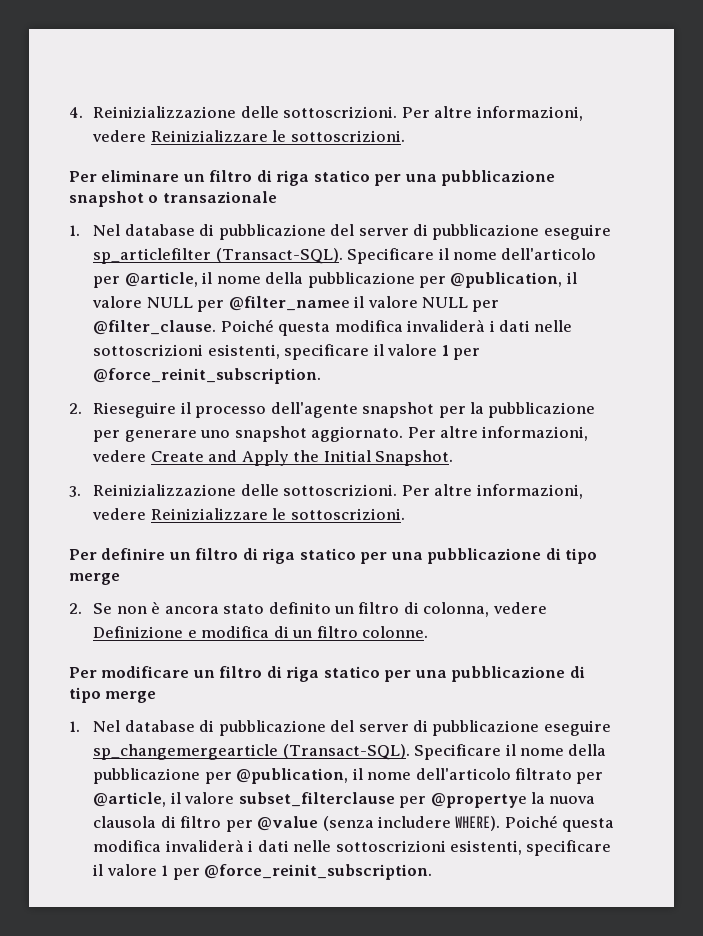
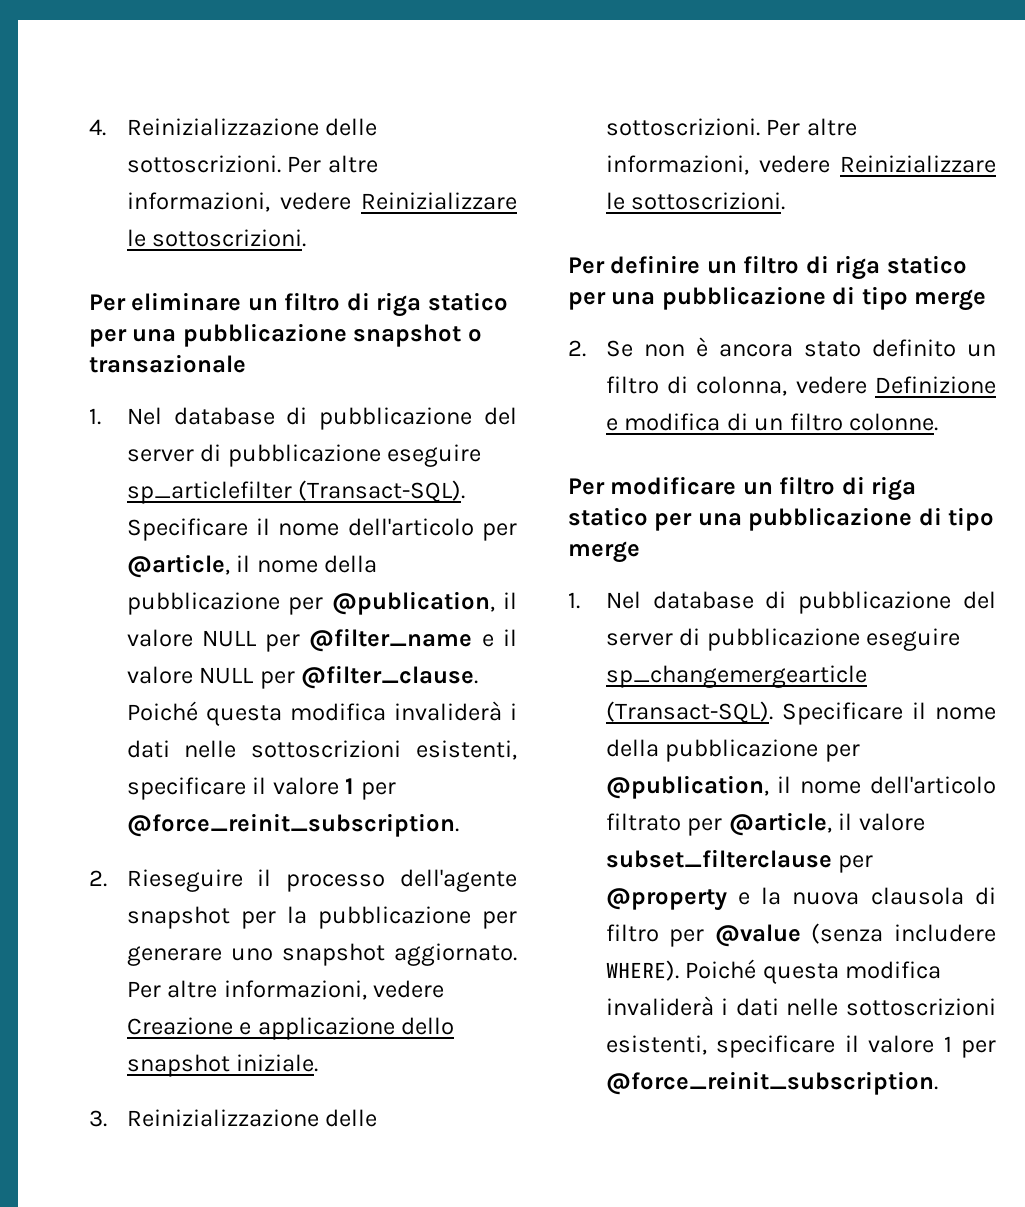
[228,296,350,311] @filter_namee -> [309,628,494,652] @filter_name e
[150,450,453,466] Create and Apply the Initial Snapshot. -> [126,1017,455,1040] [126,1054,319,1077] Creazione e applicazione dello snapshot iniziale.
[430,793,527,808] @propertye -> [605,888,750,911] @property e

